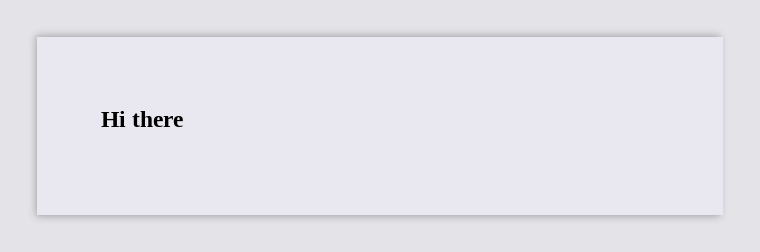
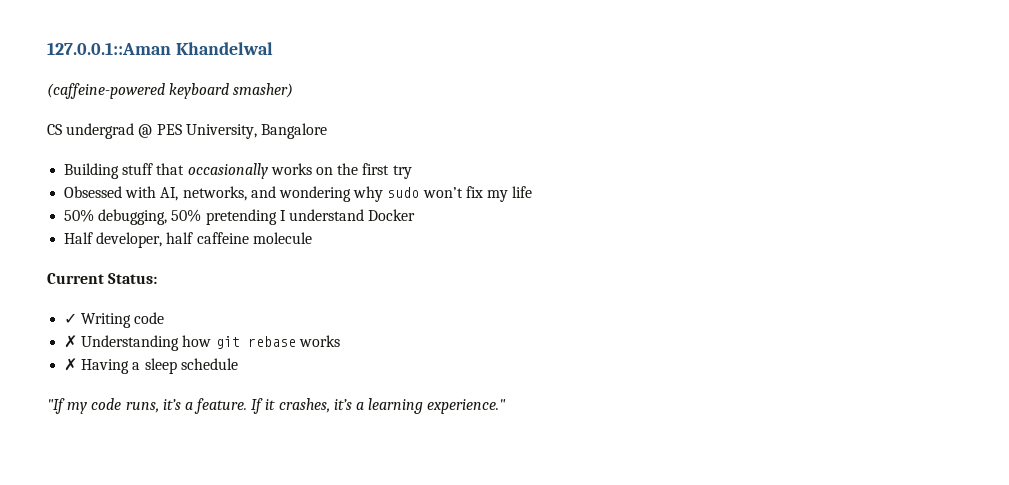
[101,111,184,127] Hi there -> [47,42,273,55] [47,83,294,99] [47,123,327,139] [64,163,412,179] [64,186,533,202] [64,209,416,225] [64,232,312,248] [47,273,158,284] [64,312,165,328] [64,335,340,351] [64,358,238,374] [47,398,507,414] 127.0.0.1::Aman Khandelwal // (caffeine-powered keyboard smasher) // CS undergrad @ PES University, Bangalore // Building stuff that occasionally works on the first try // Obsessed with AI, networks, and wondering why sudo won’t fix my life // 50% debugging, 50% pretending I understand Docker // Half developer, half caffeine molecule // Current Status: // ✓ Writing code // ✗ Understanding how git rebase works // ✗ Having a sleep schedule // "If my code runs, it’s a feature. If it crashes, it’s a learning experience."

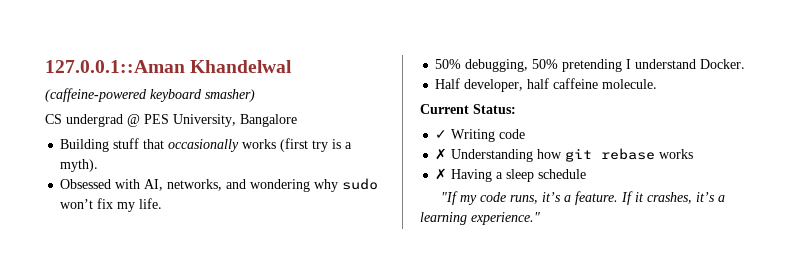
[315,163,412,179] on the first try -> [280,138,353,152] [60,159,99,172] (first try is a myth).
[512,186,533,198] life -> [139,198,163,209] life.
[368,209,416,221] Docker -> [700,59,746,69] Docker.
[252,232,312,244] molecule -> [602,79,658,89] molecule.

